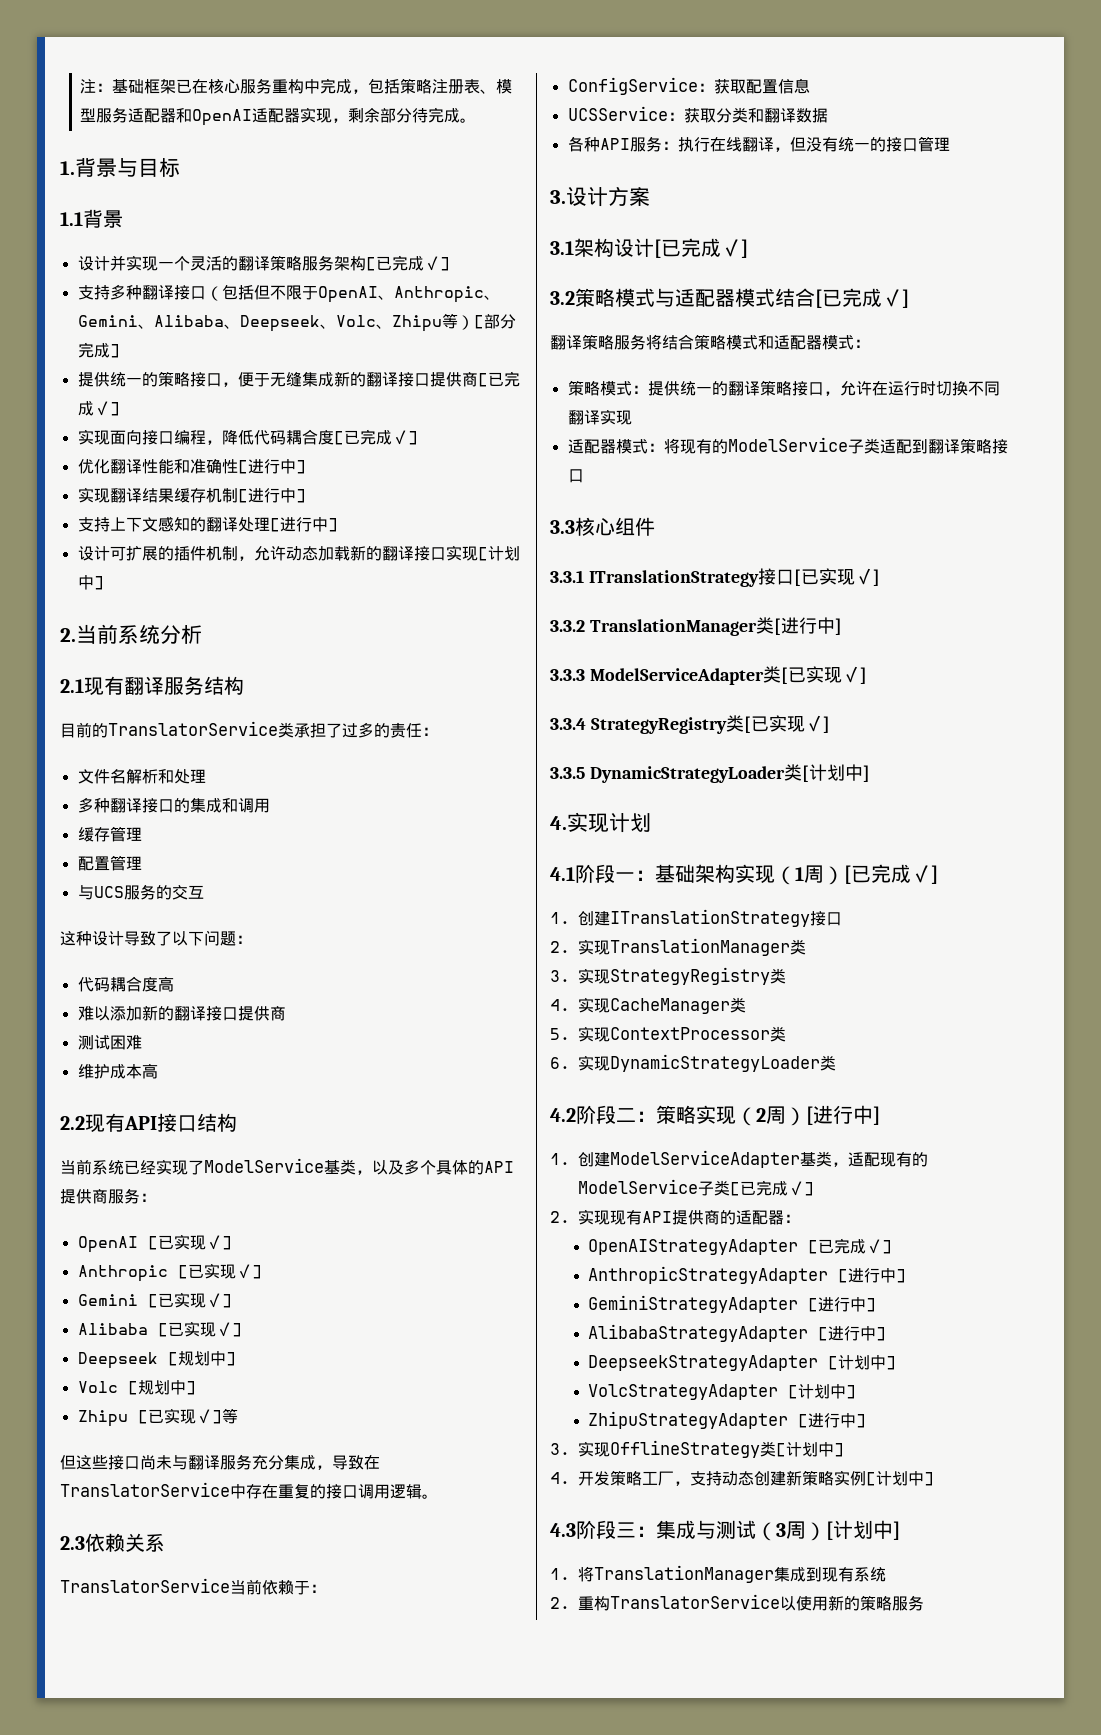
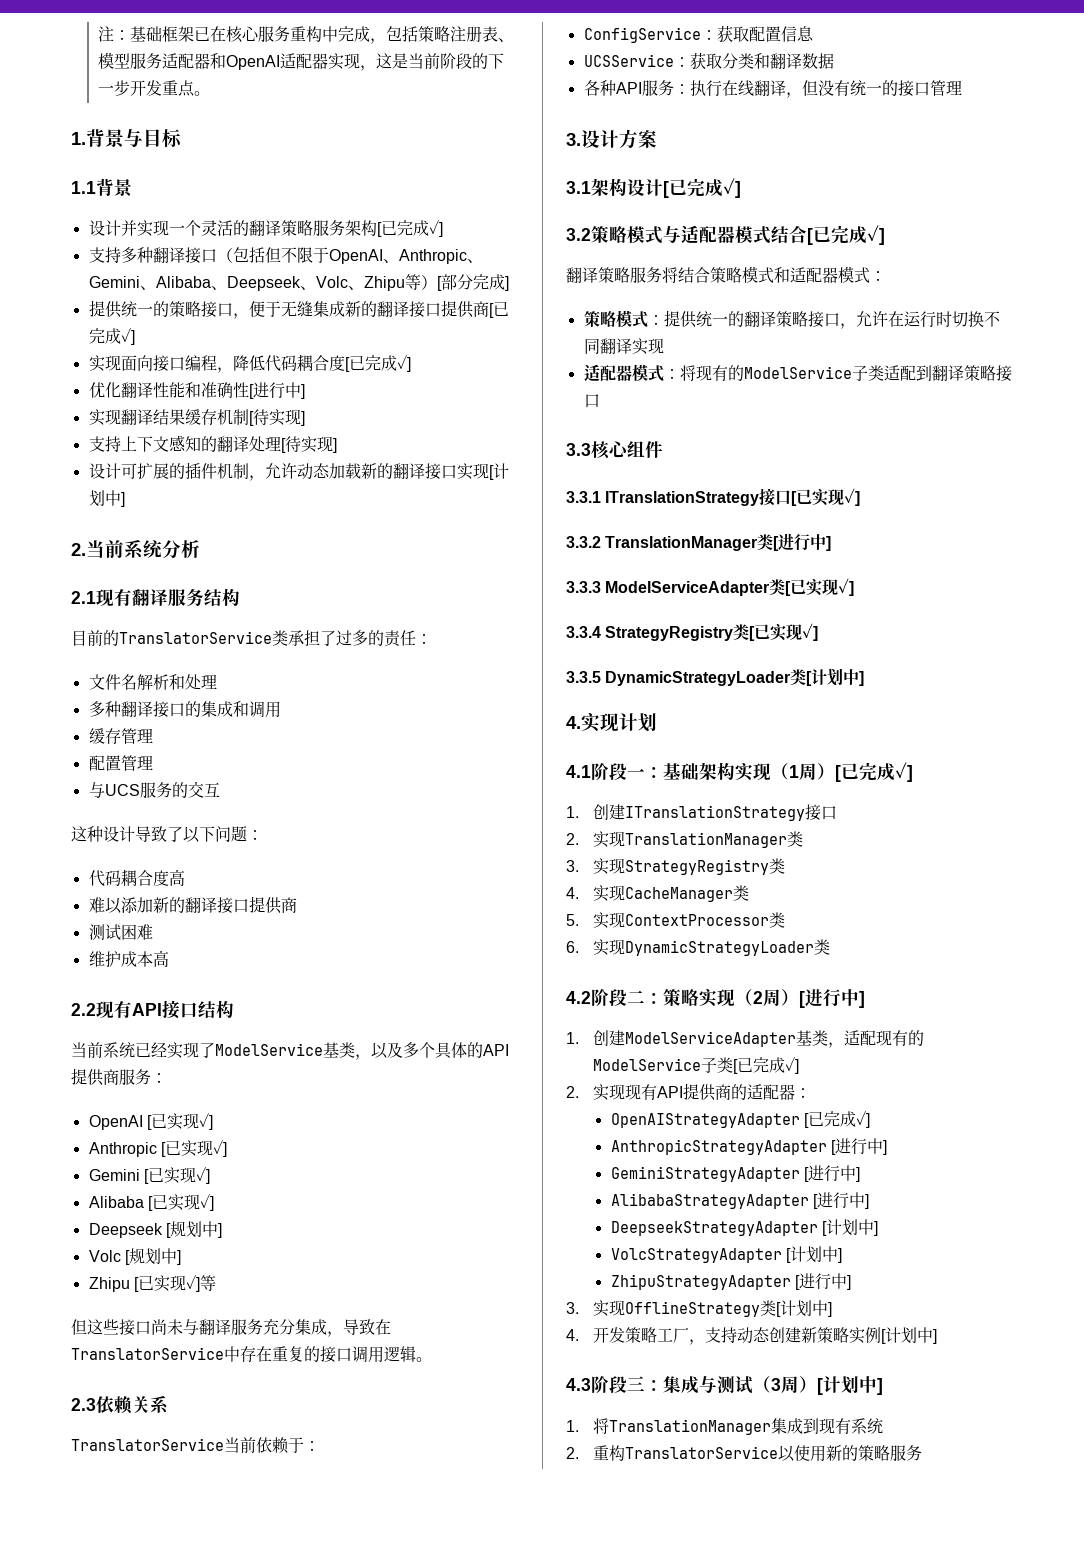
[348,107,461,123] 剩余部分待完成 -> [376,53,505,69] [98,80,196,97] 这是当前阶段的下一步开发重点
[247,488,296,503] 进行中 -> [252,409,301,426] 待实现
[279,517,328,532] 进行中 -> [284,436,333,453] 待实现

